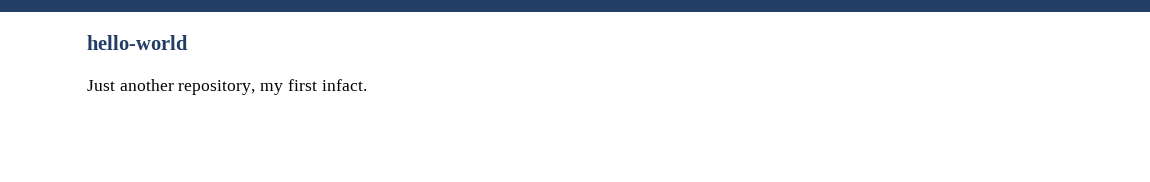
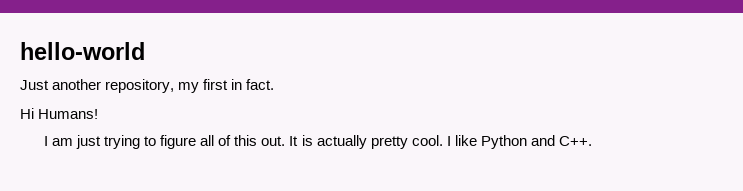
[321,79,367,91] infact. -> [231,79,275,90] [20,108,99,119] [43,135,592,149] in fact. // Hi Humans! // I am just trying to figure all of this out. It is actually pretty cool. I like Python and C++.

